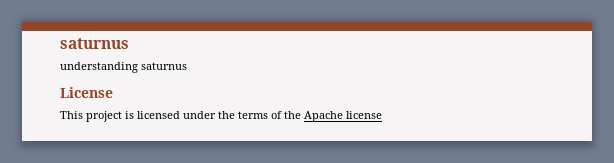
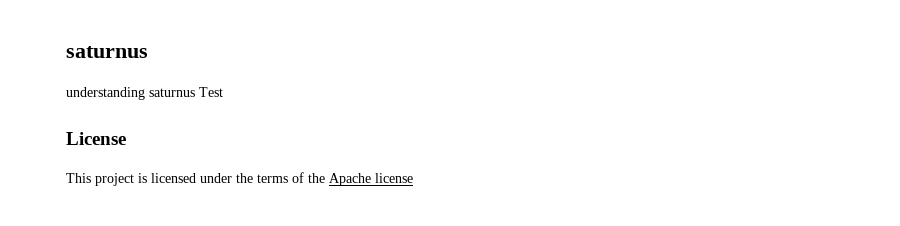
(187, 66) none -> [199,87,223,97] Test

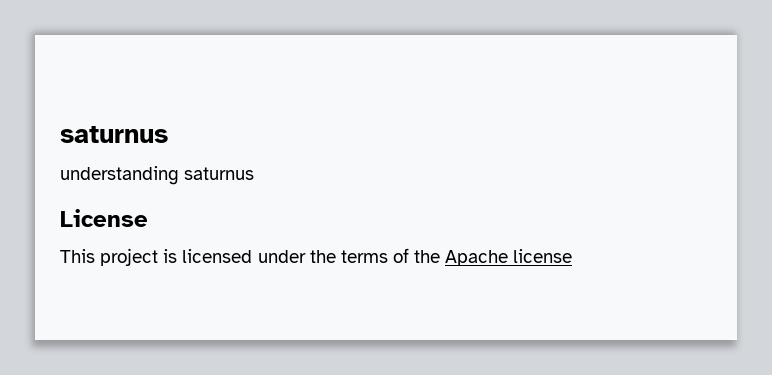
[199,87,223,97] Test -> (255, 173) none

